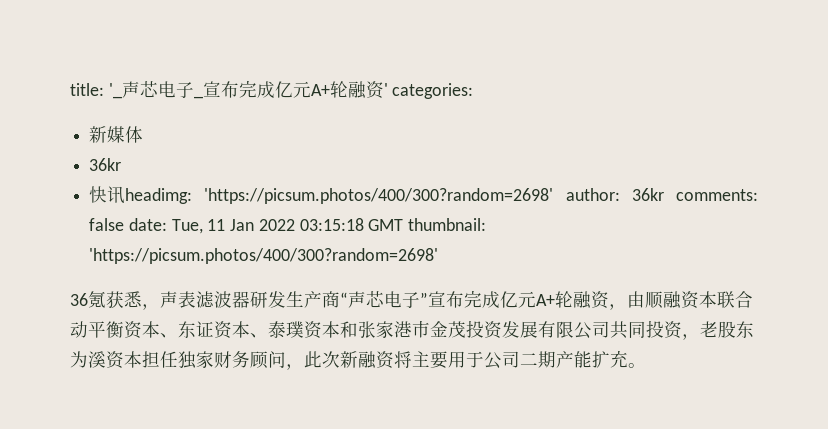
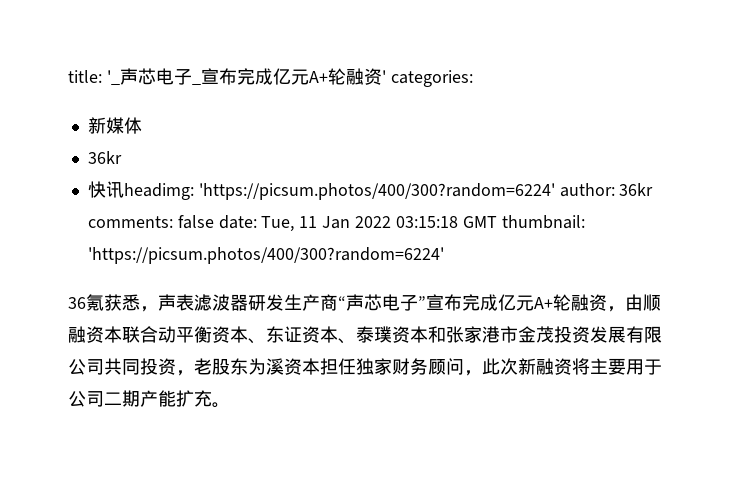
[204,188,554,204] 'https://picsum.photos/400/300?random=2698' -> [198,183,555,200] 'https://picsum.photos/400/300?random=6224'
[89,248,439,264] 'https://picsum.photos/400/300?random=2698' -> [87,247,444,264] 'https://picsum.photos/400/300?random=6224'

